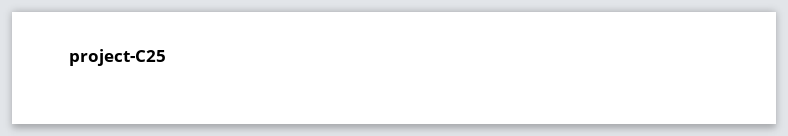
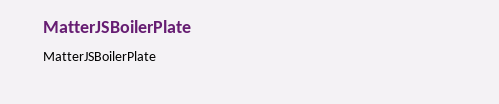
[69,49,166,66] project-C25 -> [43,20,191,33] [43,51,156,61] MatterJSBoilerPlate // MatterJSBoilerPlate

